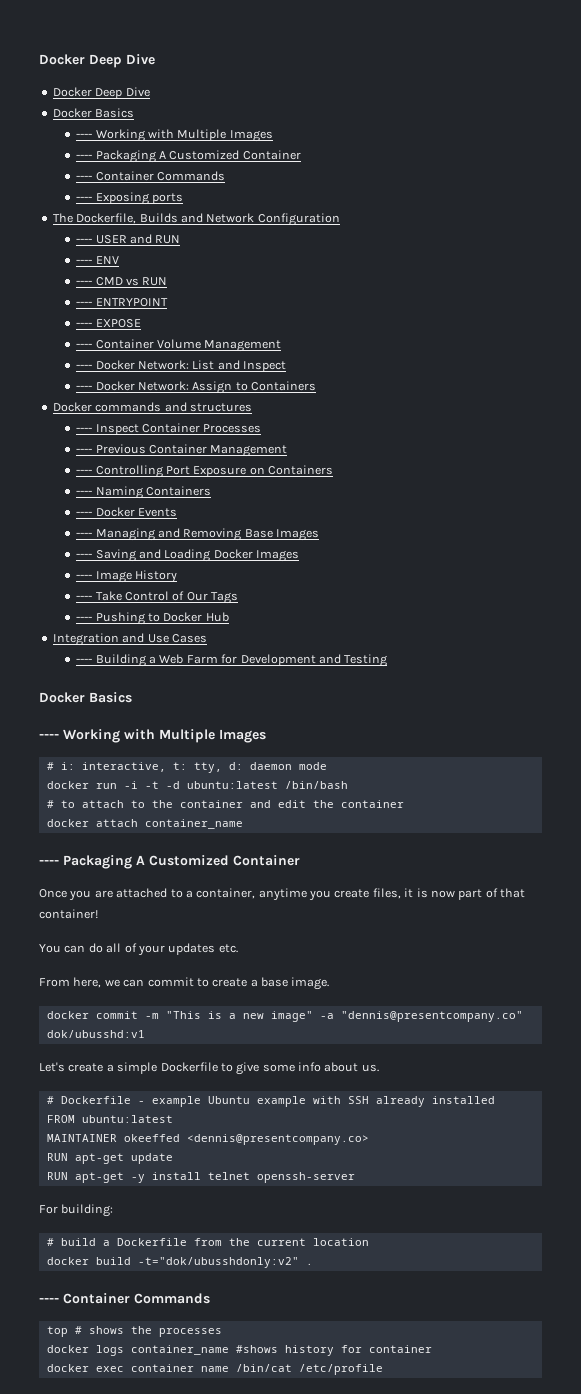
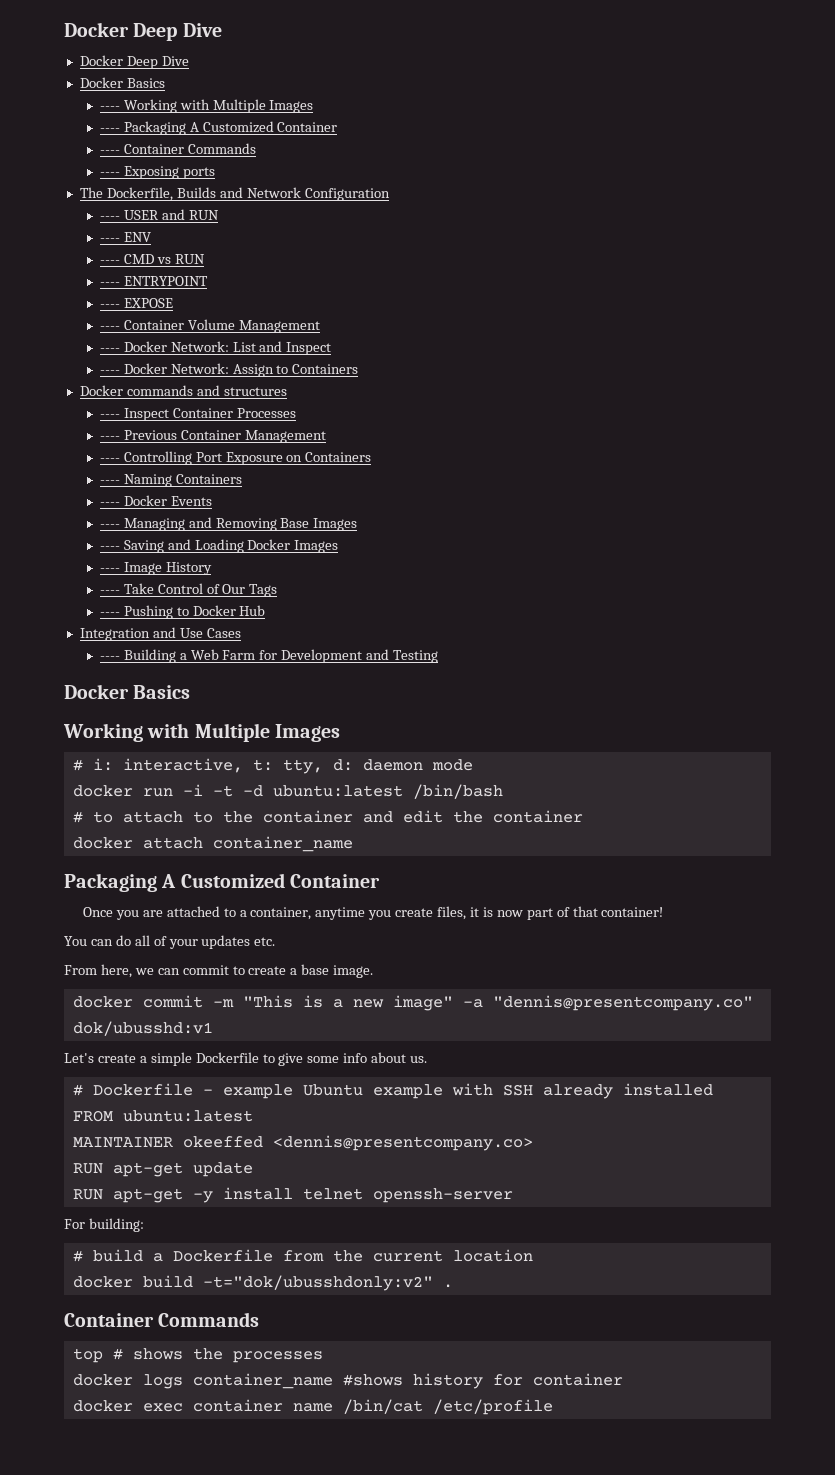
[39,734,59,739] ---- -> (191, 692) none
[39,860,59,865] ---- -> (353, 844) none
[39,1298,59,1303] ---- -> (453, 1286) none

